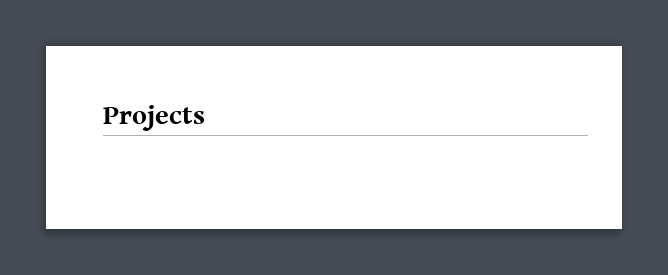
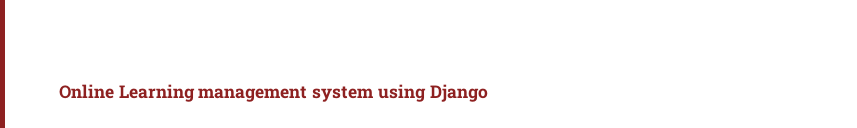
[103,105,205,131] Projects -> [59,84,488,102] Online Learning management system using Django

